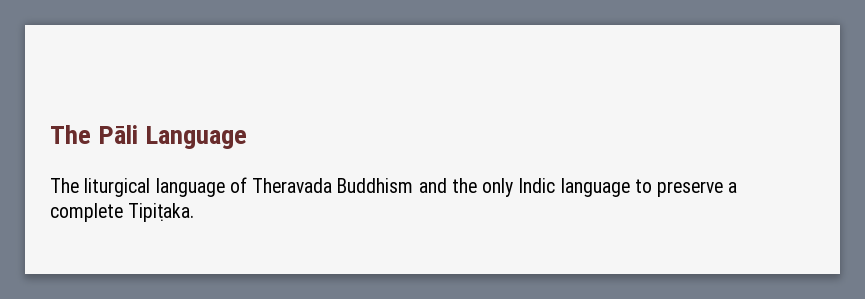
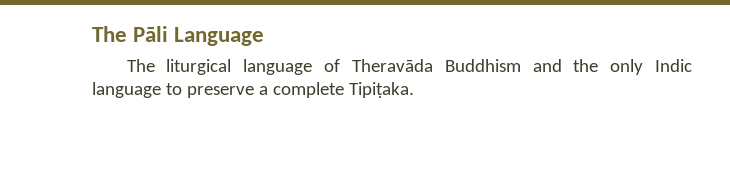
[252,178,333,193] Theravada -> [351,59,433,72] Theravāda

